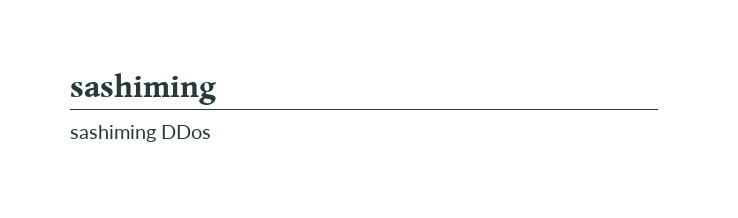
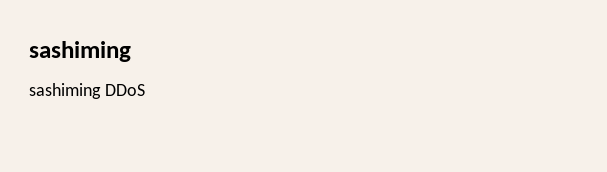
[161,125,212,139] DDos -> [104,84,145,96] DDoS

